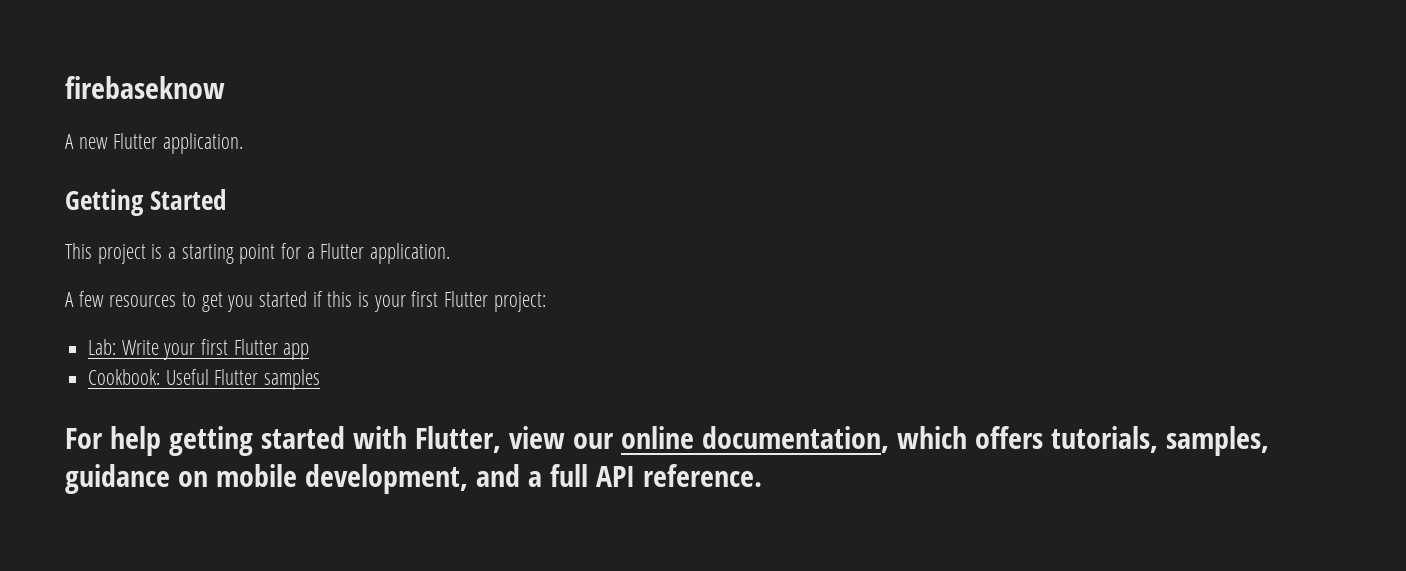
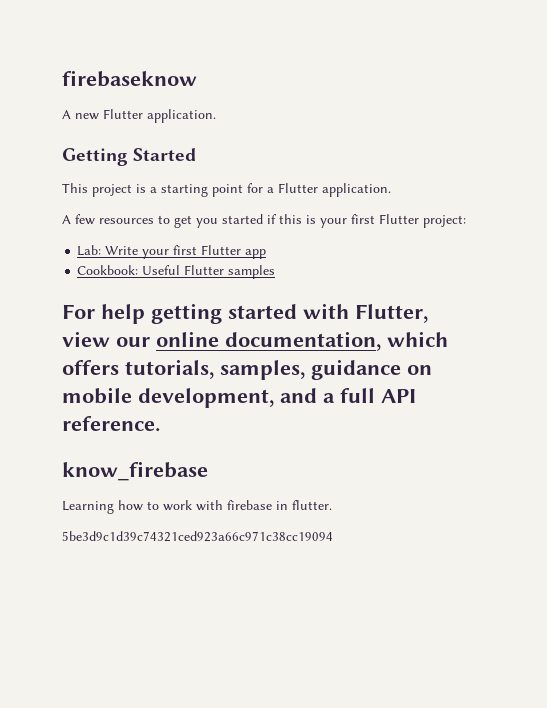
(762, 475) none -> [62,461,208,481] [62,500,332,514] [62,531,333,542] // know_firebase // Learning how to work with firebase in flutter. // 5be3d9c1d39c74321ced923a66c971c38cc19094

